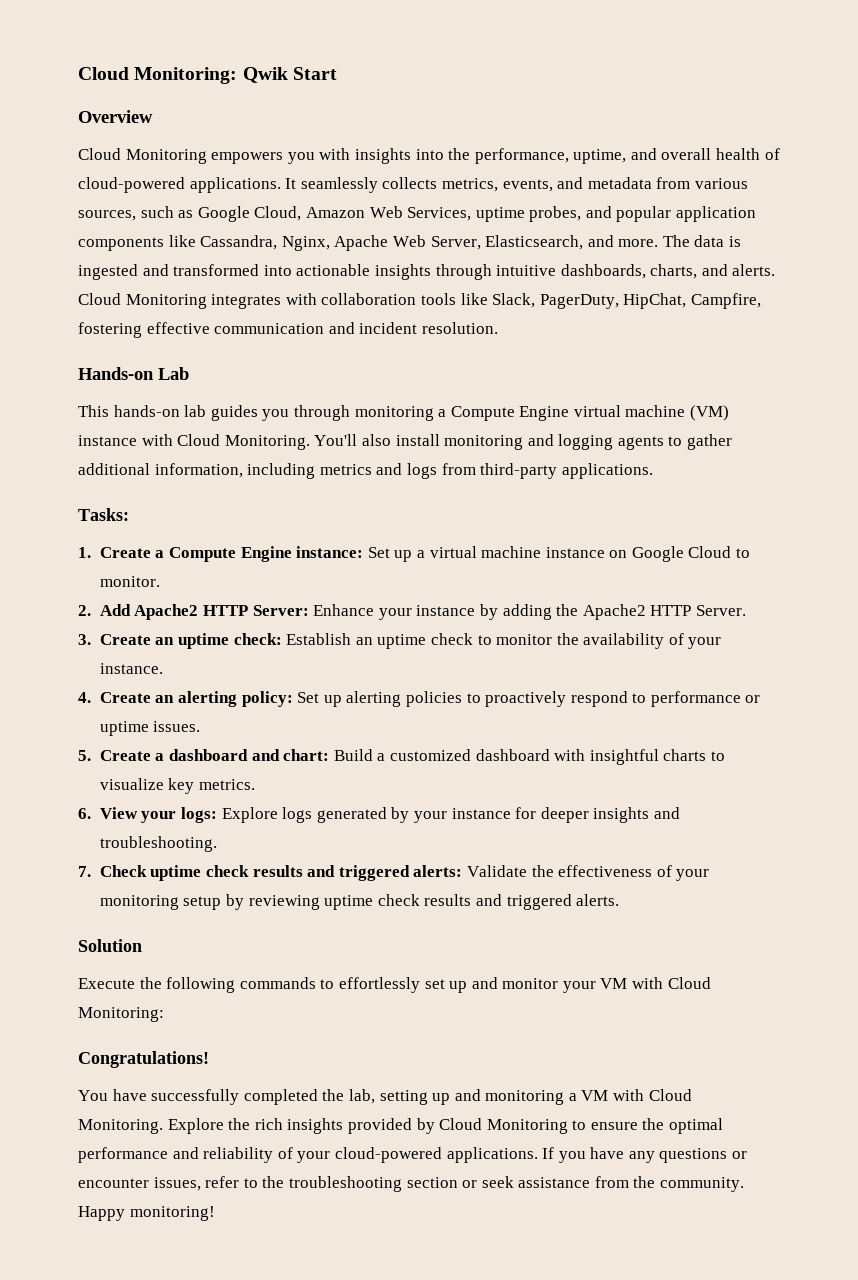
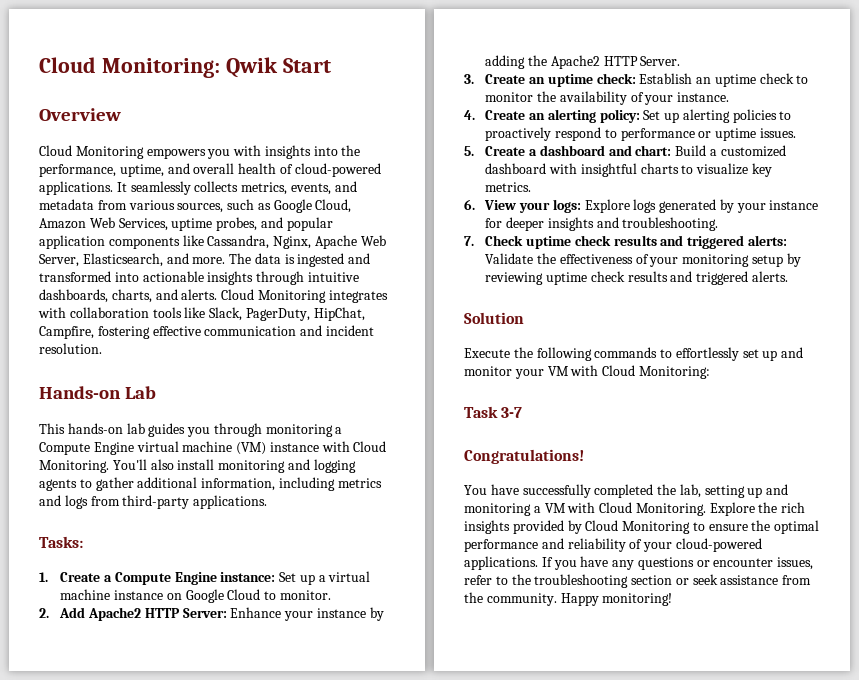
(164, 1014) none -> [464,406,523,418] // Task 3-7

